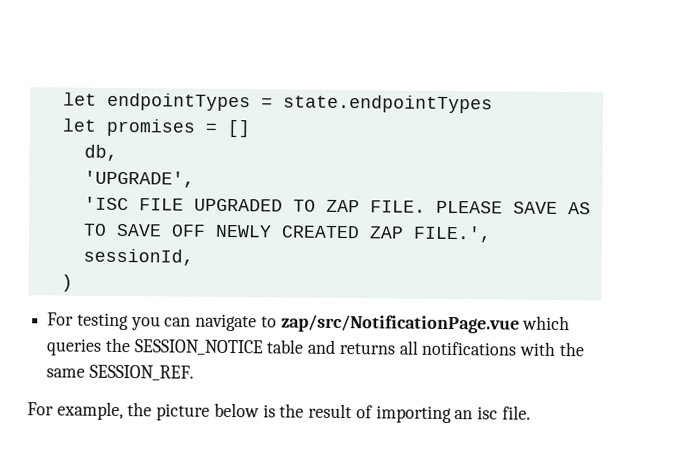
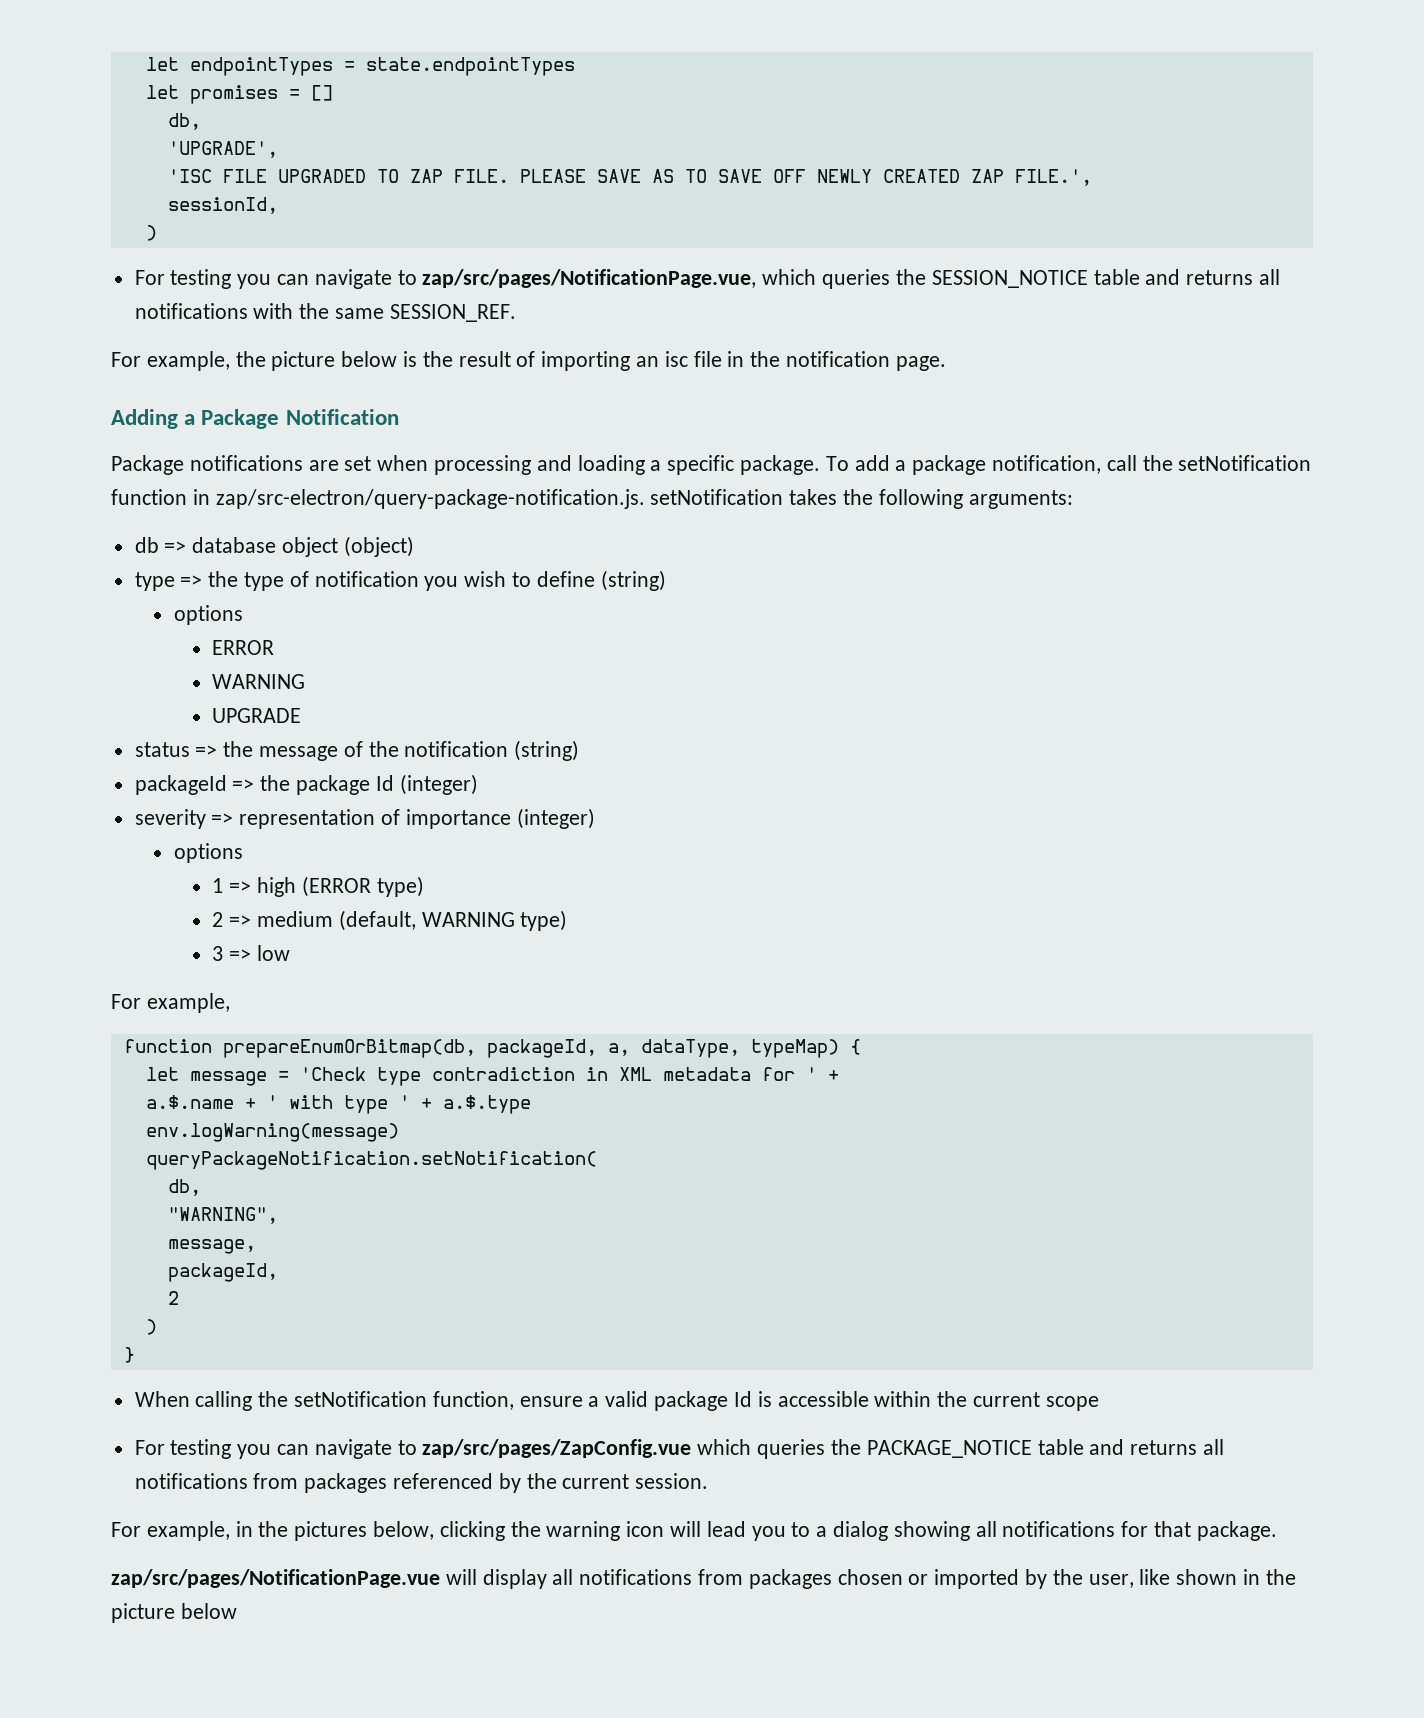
[280,314,520,334] zap/src/NotificationPage.vue -> [422,269,757,288] zap/src/pages/NotificationPage.vue,
[501,405,531,420] file. -> [693,351,946,371] [111,409,399,429] [111,455,1312,475] [111,489,1073,509] [134,536,414,557] [134,570,666,591] [173,605,243,625] [212,640,275,655] [212,674,306,689] [212,708,302,723] [134,740,580,761] [134,774,478,795] [134,808,595,829] [173,843,243,863] [212,876,424,897] [212,910,568,931] [212,945,291,961] [111,993,230,1013] [123,1039,861,1058] [145,1067,839,1086] [145,1095,531,1114] [145,1123,399,1142] [145,1151,597,1170] [167,1179,201,1196] [167,1207,278,1224] [167,1239,256,1254] [167,1263,278,1282] [167,1291,179,1305] [145,1319,157,1335] [123,1347,135,1363] [134,1391,1099,1411] [134,1439,1224,1459] [134,1473,709,1493] [111,1521,1277,1541] [111,1569,1296,1589] [111,1603,237,1623] file in the notification page. // Adding a Package Notification // Package notifications are set when processing and loading a specific package. To add a package notification, call the setNotification function in zap/src-electron/query-package-notification.js. setNotification takes the following arguments: // db => database object (object) // type => the type of notification you wish to define (string) // options // ERROR // WARNING // UPGRADE // status => the message of the notification (string) // packageId => the package Id (integer) // severity => representation of importance (integer) // options // 1 => high (ERROR type) // 2 => medium (default, WARNING type) // 3 => low // For example, // function prepareEnumOrBitmap(db, packageId, a, dataType, typeMap) { // let message = 'Check type contradiction in XML metadata for ' + // a.$.name + ' with type ' + a.$.type // env.logWarning(message) // queryPackageNotification.setNotification( // db, // "WARNING", // message, // packageId, // 2 // ) // } // When calling the setNotification function, ensure a valid package Id is accessible within the current scope // For testing you can navigate to zap/src/pages/ZapConfig.vue which queries the PACKAGE_NOTICE table and returns all notifications from packages referenced by the current session. // For example, in the pictures below, clicking the warning icon will lead you to a dialog showing all notifications for that package. // zap/src/pages/NotificationPage.vue will display all notifications from packages chosen or imported by the user, like shown in the picture below

